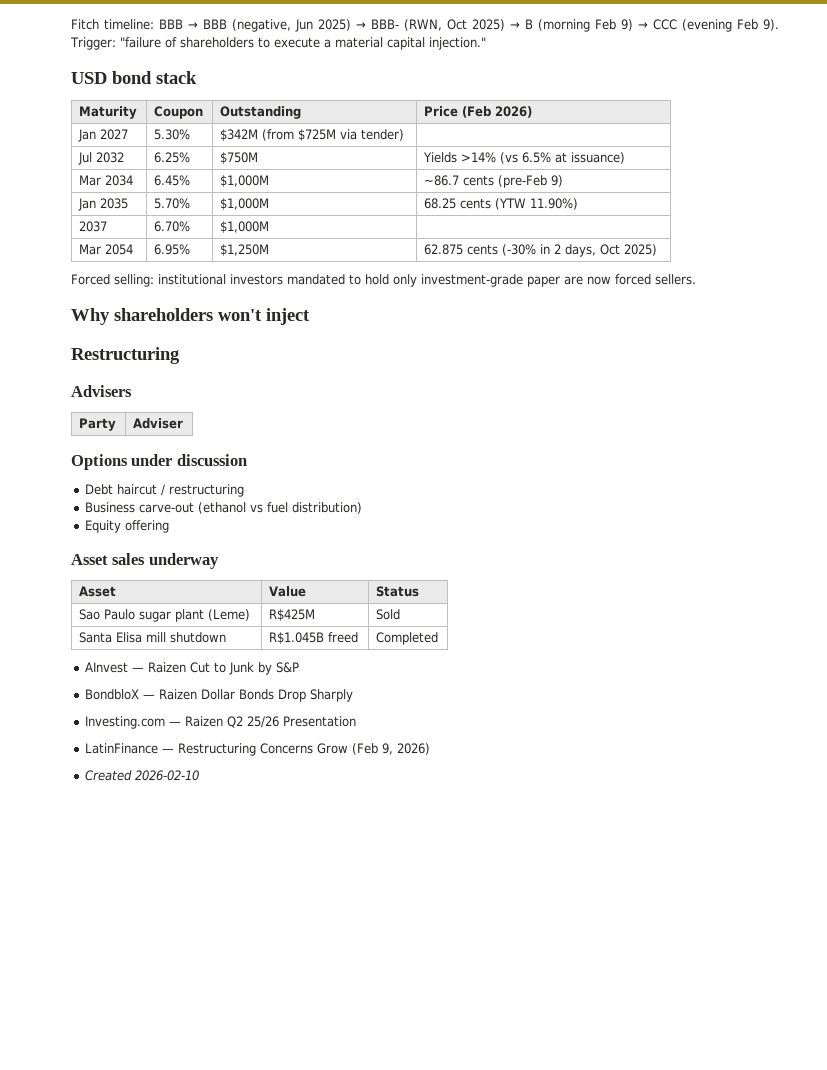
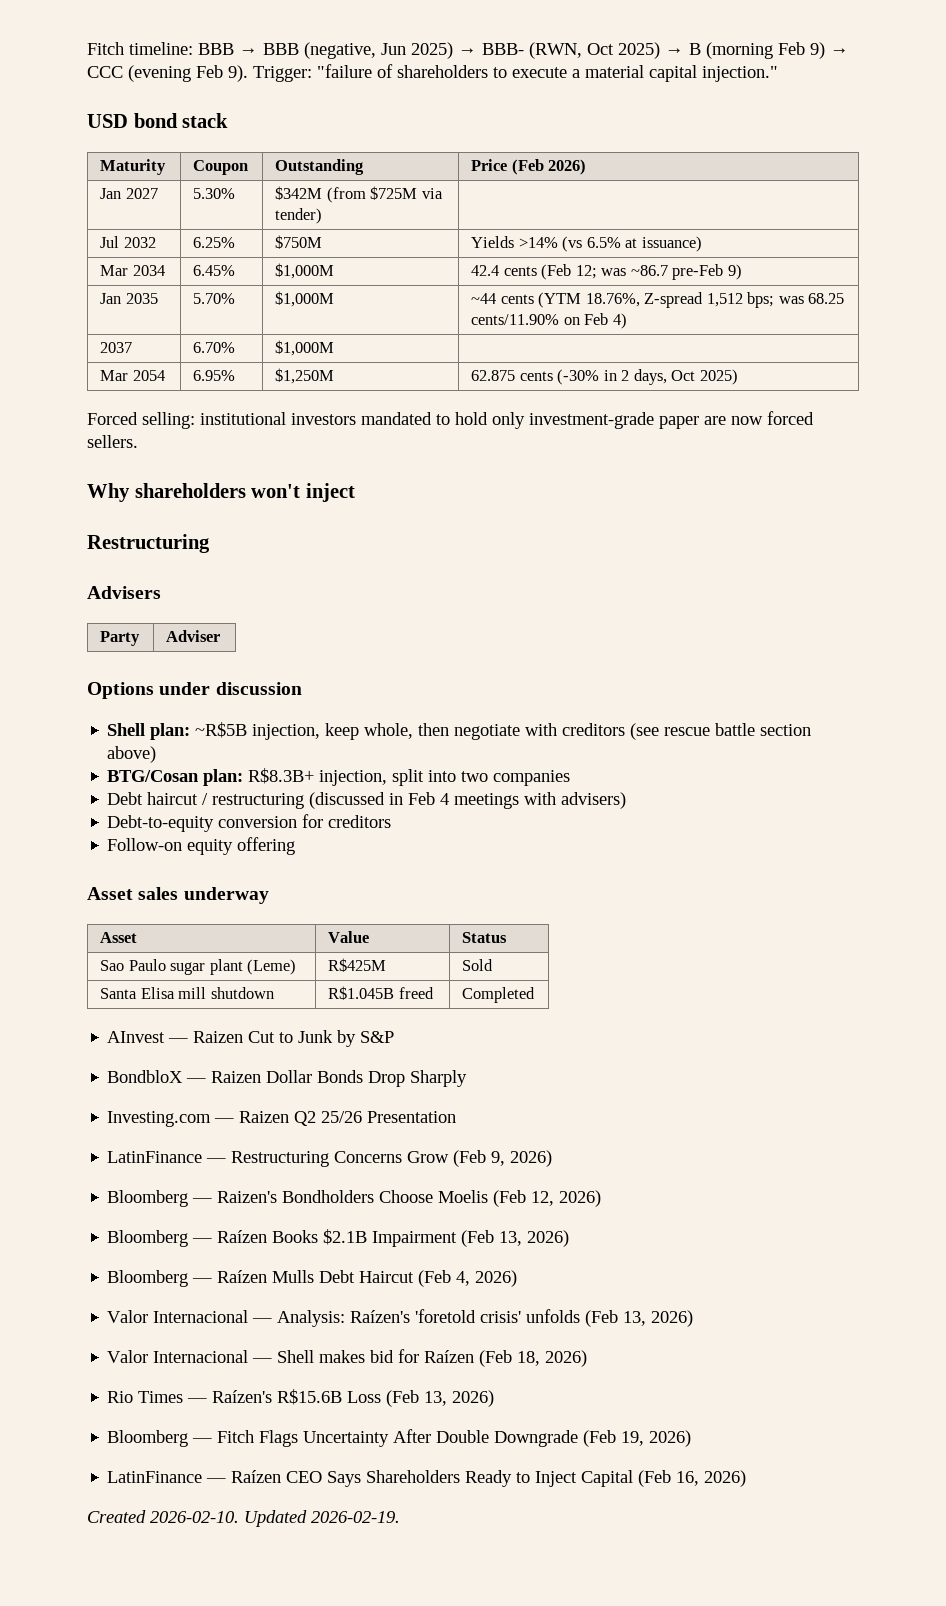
[424,175,548,188] ~86.7 cents (pre-Feb -> [471,264,724,280] 42.4 cents (Feb 12; was ~86.7 pre-Feb
[424,198,579,210] 68.25 cents (YTW 11.90%) -> [471,292,844,308] [471,313,627,329] ~44 cents (YTM 18.76%, Z-spread 1,512 bps; was 68.25 cents/11.90% on Feb 4)
[85,484,245,497] [85,502,363,514] [85,520,122,533] Debt haircut / restructuring // Business carve-out (ethanol vs fuel distribution) // Equity -> [107,722,812,740] [107,746,157,763] [107,768,571,786] [107,792,627,809] [107,814,392,832] [107,838,234,855] Shell plan: ~R$5B injection, keep whole, then negotiate with creditors (see rescue battle section above) // BTG/Cosan plan: R$8.3B+ injection, split into two companies // Debt haircut / restructuring (discussed in Feb 4 meetings with advisers) // Debt-to-equity conversion for creditors // Follow-on equity
[85,770,200,781] Created 2026-02-10 -> [107,1190,602,1207] [107,1229,570,1247] [107,1270,518,1287] [107,1309,694,1327] [107,1349,588,1367] [107,1389,495,1407] [107,1429,692,1447] [107,1470,747,1487] [87,1510,400,1527] Bloomberg — Raizen's Bondholders Choose Moelis (Feb 12, 2026) // Bloomberg — Raízen Books $2.1B Impairment (Feb 13, 2026) // Bloomberg — Raízen Mulls Debt Haircut (Feb 4, 2026) // Valor Internacional — Analysis: Raízen's 'foretold crisis' unfolds (Feb 13, 2026) // Valor Internacional — Shell makes bid for Raízen (Feb 18, 2026) // Rio Times — Raízen's R$15.6B Loss (Feb 13, 2026) // Bloomberg — Fitch Flags Uncertainty After Double Downgrade (Feb 19, 2026) // LatinFinance — Raízen CEO Says Shareholders Ready to Inject Capital (Feb 16, 2026) // Created 2026-02-10. Updated 2026-02-19.

